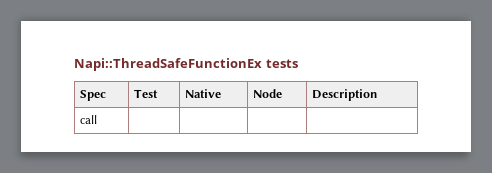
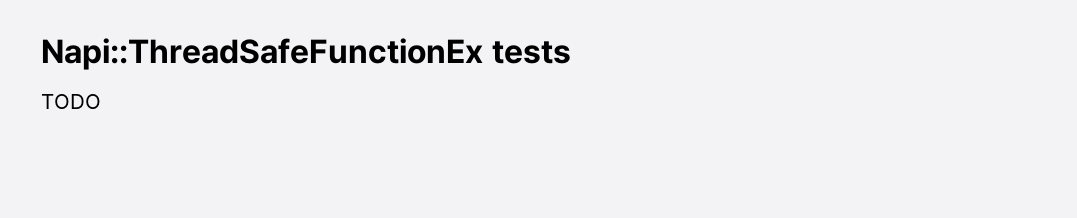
[80,90,107,101] [134,89,159,98] [185,89,222,98] [253,89,283,98] [312,89,379,101] [80,115,98,124] // Spec | Test | Native | Node | Description // call | | | | -> [41,94,101,109] // TODO

